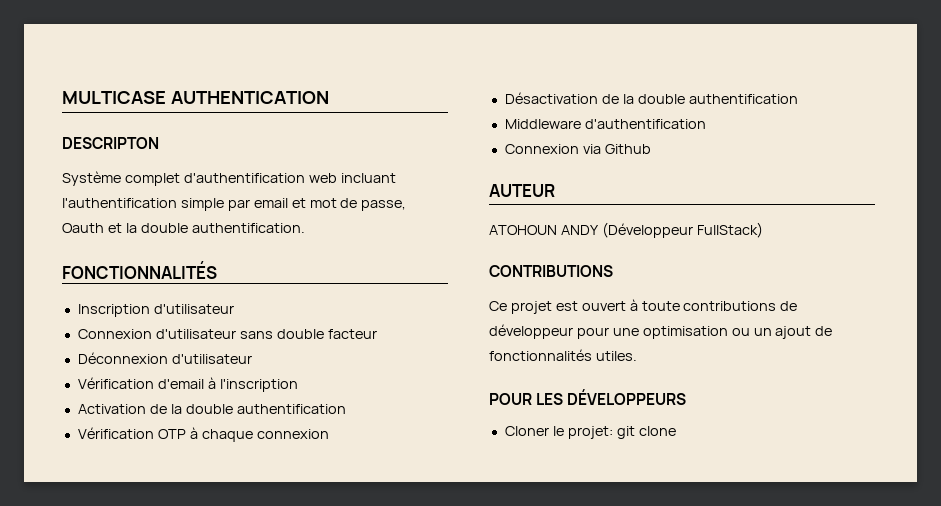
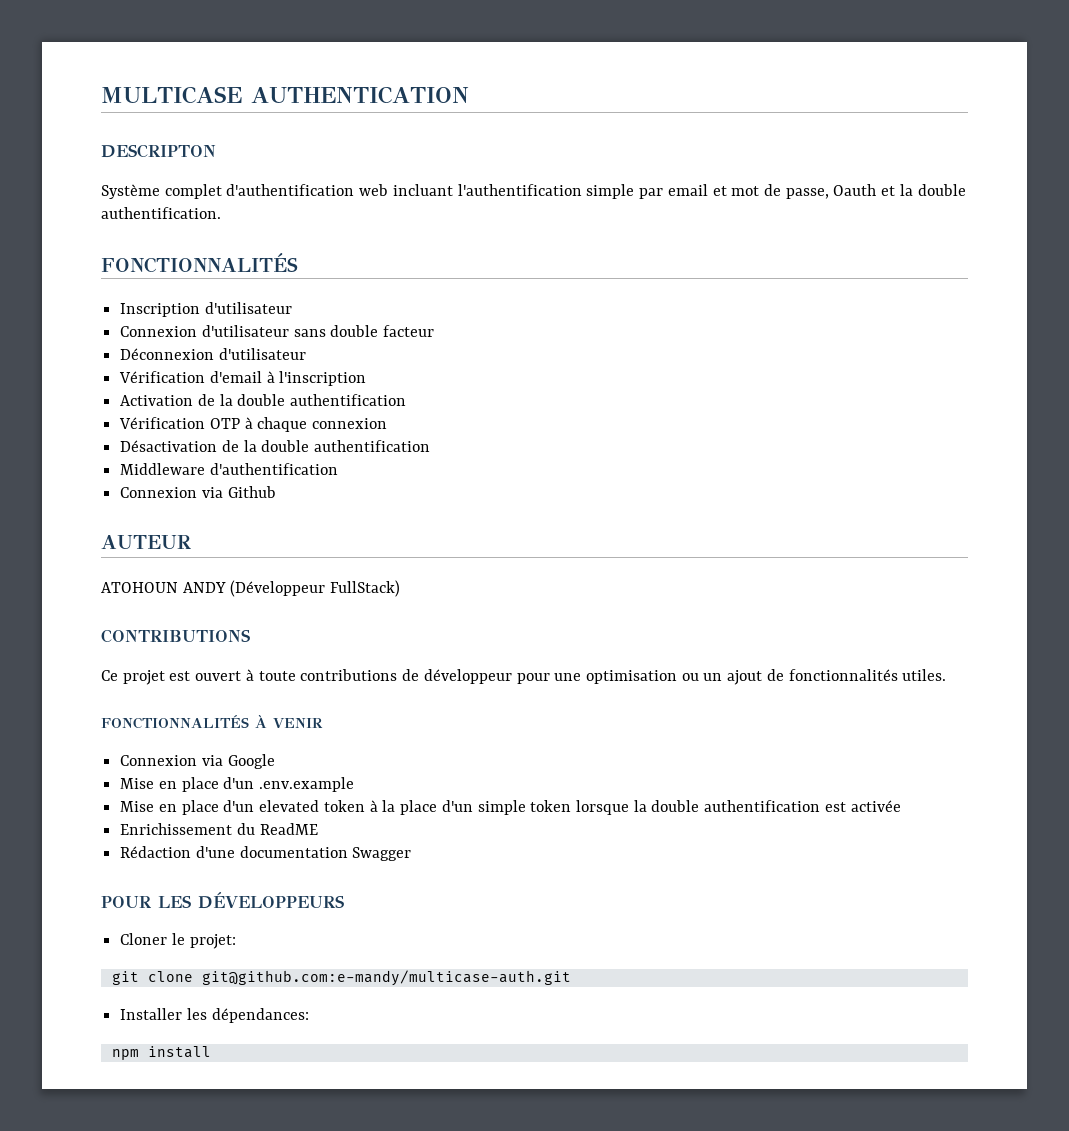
(637, 356) none -> [101,715,323,729] [120,754,275,769] [120,777,355,792] [120,800,901,815] [120,823,318,835] [120,846,412,861] // FONCTIONNALITÉS À VENIR // Connexion via Google // Mise en place d'un .env.example // Mise en place d'un elevated token à la place d'un simple token lorsque la double authentification est activée // Enrichissement du ReadME // Rédaction d'une documentation Swagger
(613, 432) none -> (236, 941) //
(676, 431) none -> [201,970,571,986] [120,1008,309,1023] [111,1046,211,1060] git@github.com:e-mandy/multicase-auth.git // Installer les dépendances: // npm install

